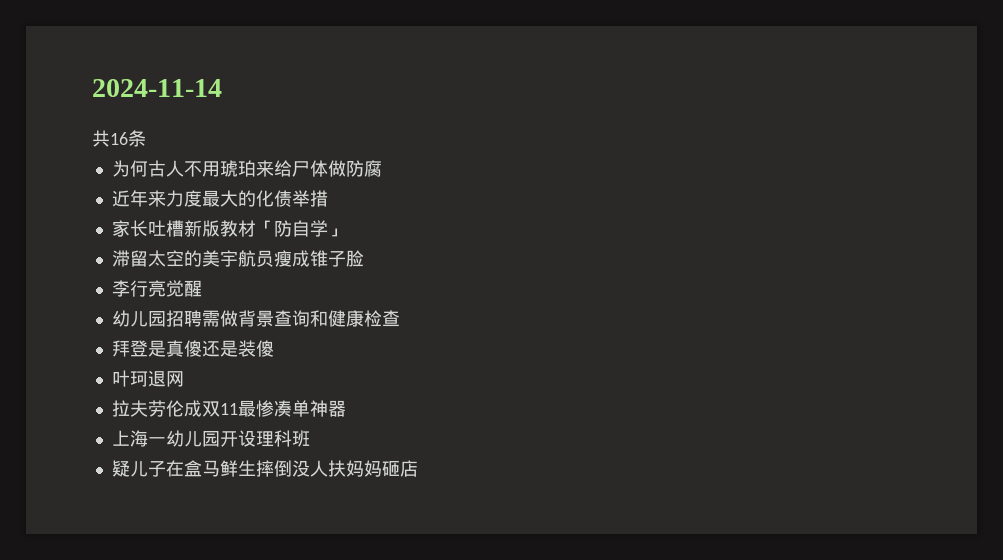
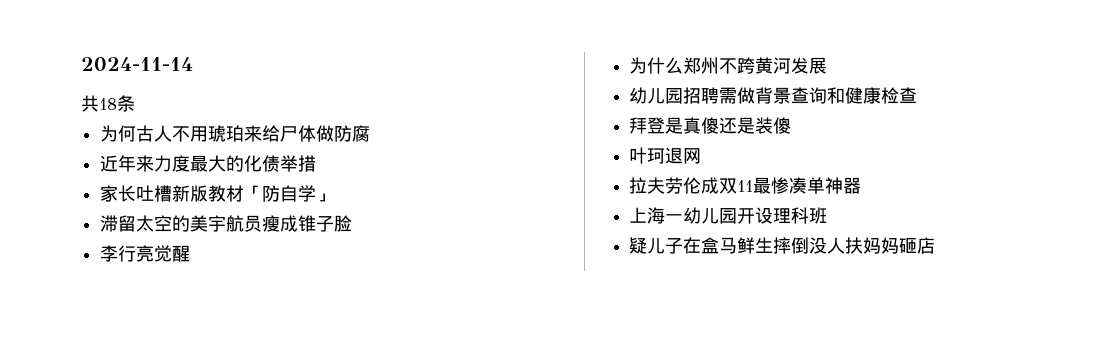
[110,132,128,145] 16 -> [99,98,117,110] 18
(202, 288) none -> [629,57,828,74] // 为什么郑州不跨黄河发展

